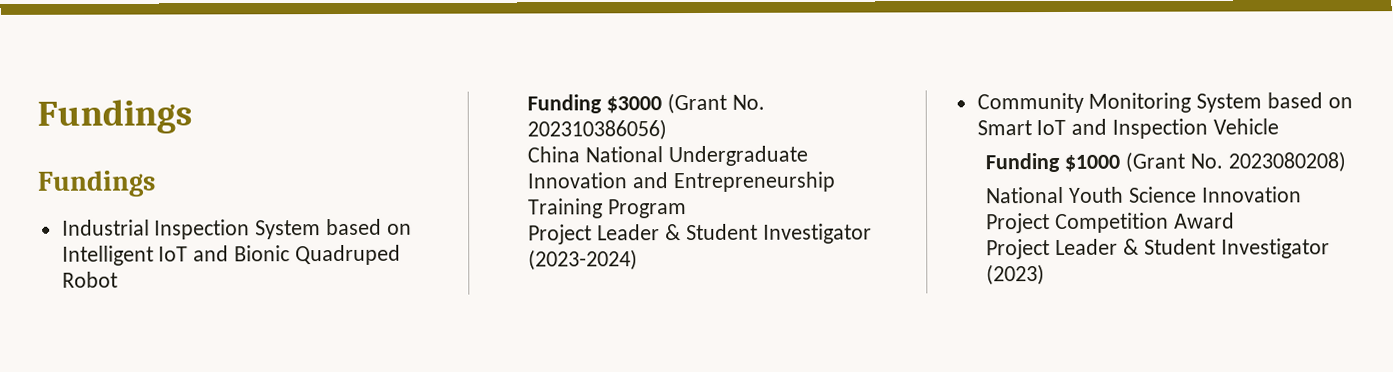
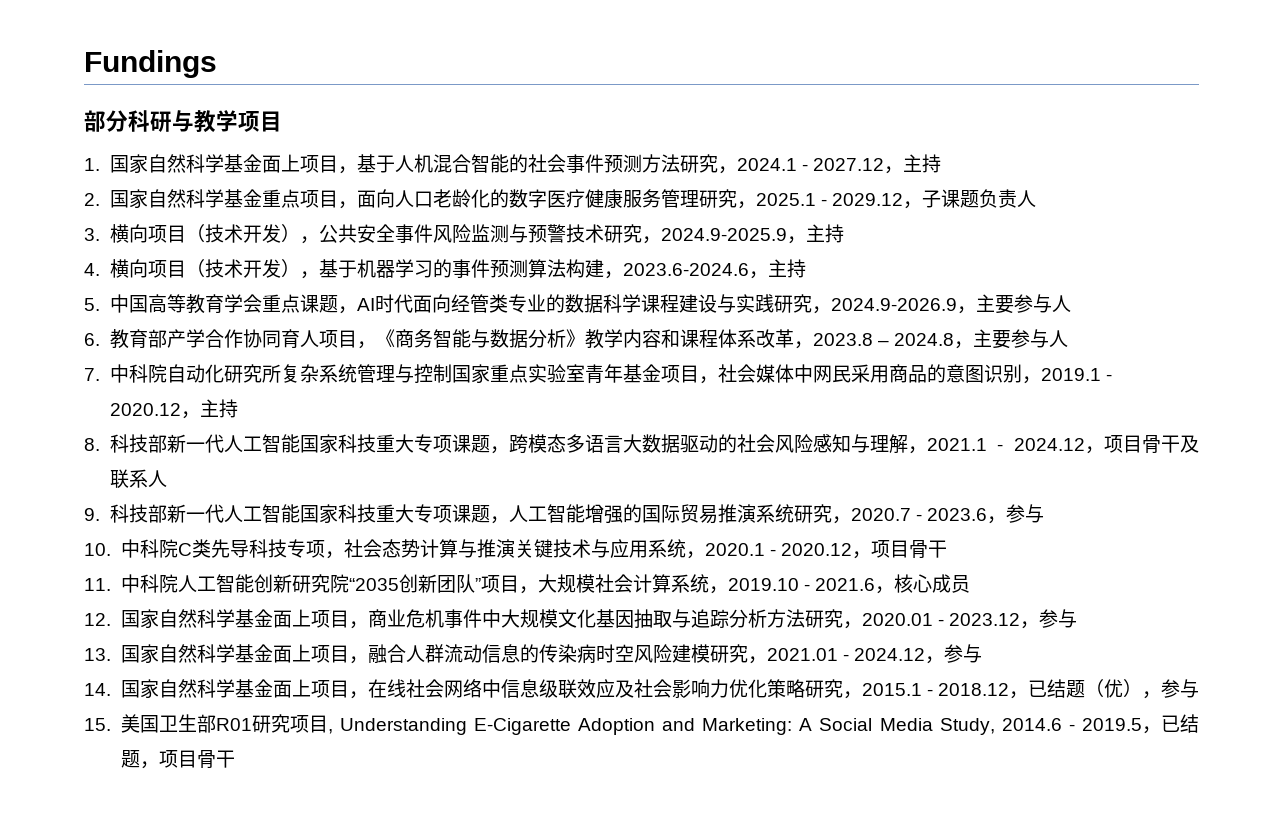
[37,99,192,134] [37,170,156,197] [61,218,412,240] [61,244,401,266] [61,271,118,288] [527,92,765,115] [527,119,668,141] [527,145,808,167] [527,171,836,193] [528,198,688,219] [528,223,872,245] [528,249,639,271] [976,92,1353,114] [976,118,1279,139] [985,151,1346,173] [986,186,1302,204] [986,212,1235,234] [986,238,1330,260] [986,264,1046,286] Fundings // Fundings // Industrial Inspection System based on Intelligent IoT and Bionic Quadruped Robot // Funding $3000 (Grant No. 202310386056) // China National Undergraduate Innovation and Entrepreneurship Training Program // Project Leader & Student Investigator (2023-2024) // Community Monitoring System based on Smart IoT and Inspection Vehicle // Funding $1000 (Grant No. 2023080208) // National Youth Science Innovation Project Competition Award // Project Leader & Student Investigator (2023) -> [84,50,217,78] [84,110,282,133] [84,154,941,174] [84,189,1036,209] [84,224,844,244] [84,259,806,279] [84,294,1071,314] [84,329,1068,349] [84,364,1112,384] [109,399,238,419] [84,434,1199,454] [109,469,167,488] [84,504,1044,524] [84,539,947,559] [84,574,970,594] [84,609,1077,629] [84,644,982,664] [84,679,1199,699] [84,714,1199,735] [120,750,235,769] Fundings // 部分科研与教学项目 // 1.国家自然科学基金面上项目，基于人机混合智能的社会事件预测方法研究，2024.1 - 2027.12，主持 // 2.国家自然科学基金重点项目，面向人口老龄化的数字医疗健康服务管理研究，2025.1 - 2029.12，子课题负责人 // 3.横向项目（技术开发），公共安全事件风险监测与预警技术研究，2024.9-2025.9，主持 // 4.横向项目（技术开发），基于机器学习的事件预测算法构建，2023.6-2024.6，主持 // 5.中国高等教育学会重点课题，AI时代面向经管类专业的数据科学课程建设与实践研究，2024.9-2026.9，主要参与人 // 6.教育部产学合作协同育人项目，《商务智能与数据分析》教学内容和课程体系改革，2023.8 – 2024.8，主要参与人 // 7.中科院自动化研究所复杂系统管理与控制国家重点实验室青年基金项目，社会媒体中网民采用商品的意图识别，2019.1 - 2020.12，主持 // 8.科技部新一代人工智能国家科技重大专项课题，跨模态多语言大数据驱动的社会风险感知与理解，2021.1 - 2024.12，项目骨干及联系人 // 9.科技部新一代人工智能国家科技重大专项课题，人工智能增强的国际贸易推演系统研究，2020.7 - 2023.6，参与 // 10.中科院C类先导科技专项，社会态势计算与推演关键技术与应用系统，2020.1 - 2020.12，项目骨干 // 11.中科院人工智能创新研究院“2035创新团队”项目，大规模社会计算系统，2019.10 - 2021.6，核心成员 // 12.国家自然科学基金面上项目，商业危机事件中大规模文化基因抽取与追踪分析方法研究，2020.01 - 2023.12，参与 // 13.国家自然科学基金面上项目，融合人群流动信息的传染病时空风险建模研究，2021.01 - 2024.12，参与 // 14.国家自然科学基金面上项目，在线社会网络中信息级联效应及社会影响力优化策略研究，2015.1 - 2018.12，已结题（优），参与 // 15.美国卫生部R01研究项目, Understanding E-Cigarette Adoption and Marketing: A Social Media Study, 2014.6 - 2019.5，已结题，项目骨干

